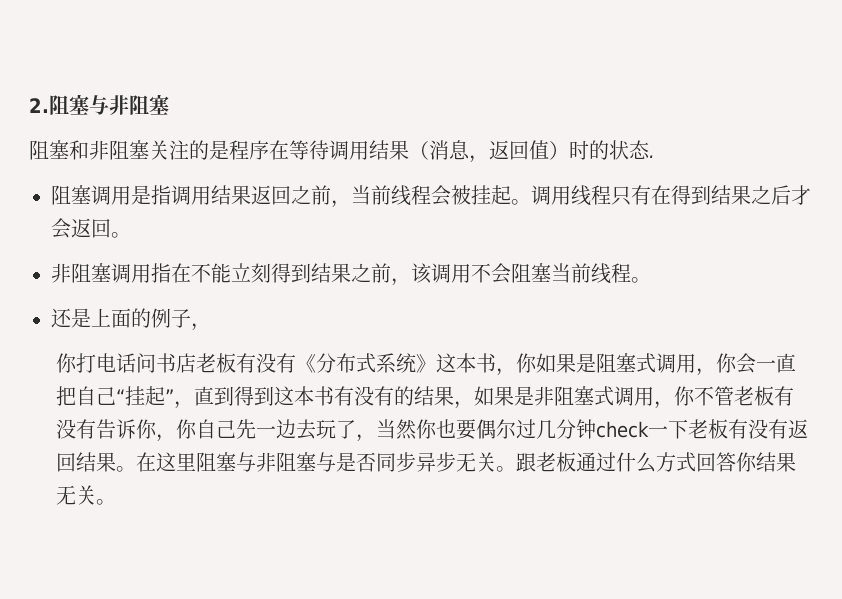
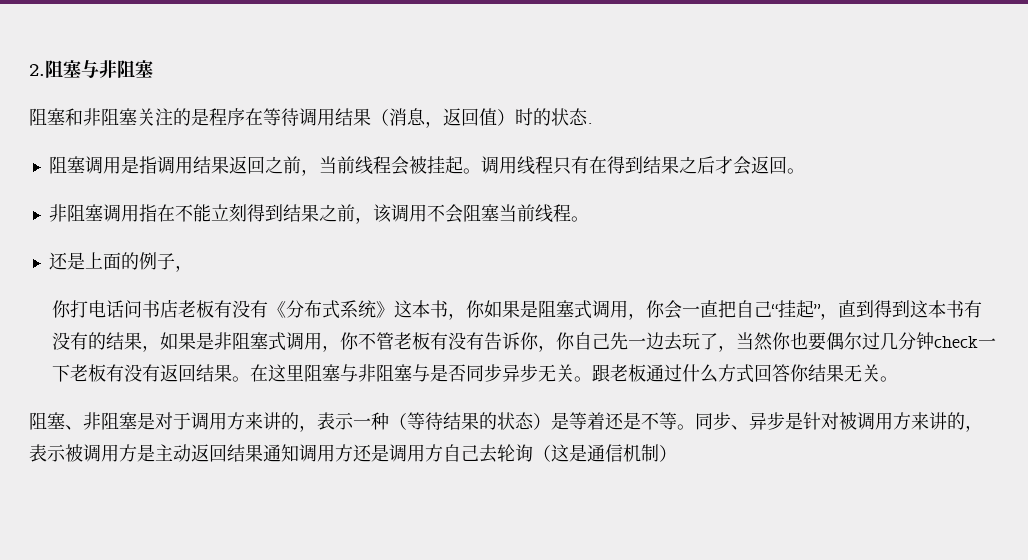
(117, 502) none -> [29,412,983,432] [29,444,677,463] // 阻塞、非阻塞是对于调用方来讲的，表示一种（等待结果的状态）是等着还是不等。同步、异步是针对被调用方来讲的，表示被调用方是主动返回结果通知调用方还是调用方自己去轮询（这是通信机制）

